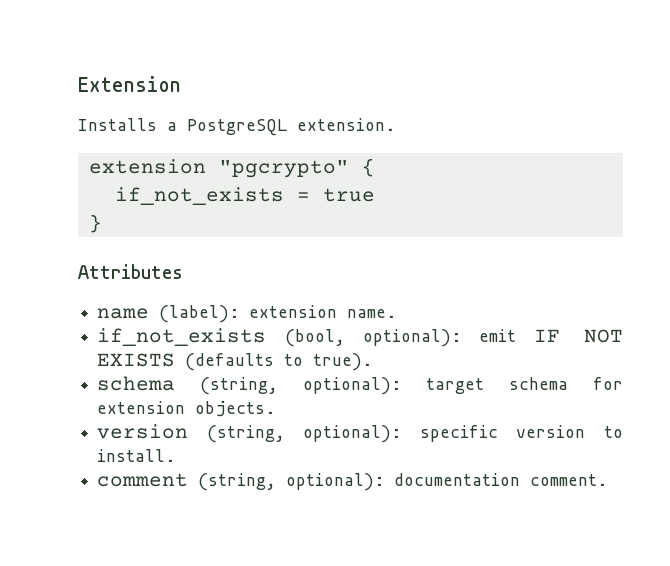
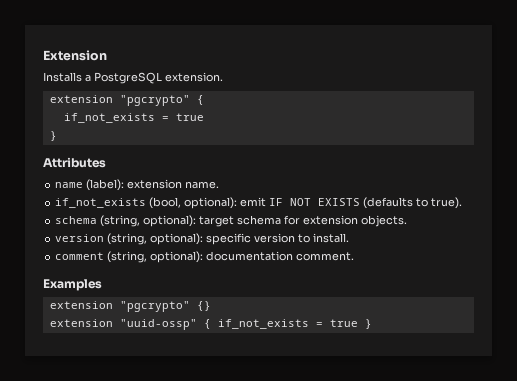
(608, 480) none -> [43,279,102,291] [49,301,211,312] [49,319,372,330] // Examples // extension "pgcrypto" {} // extension "uuid-ossp" { if_not_exists = true }

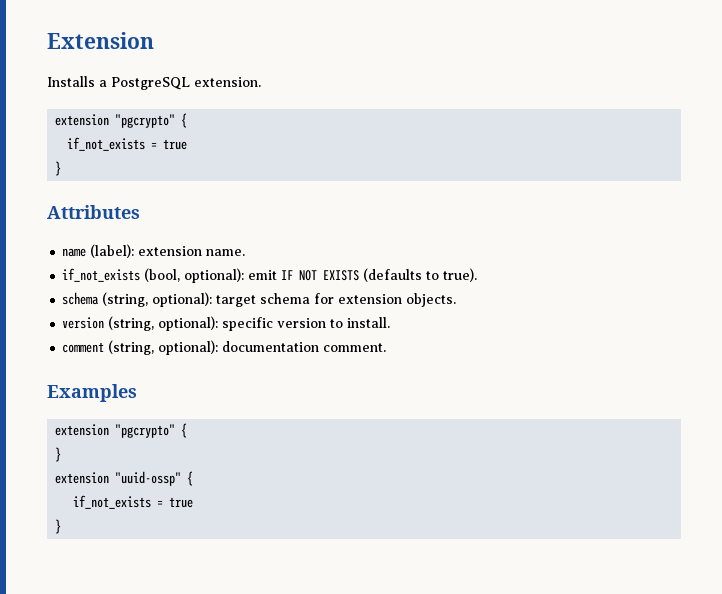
[196,301,211,311] {} -> [181,423,188,438] [55,447,62,462] { // }
[217,319,358,329] if_not_exists = true -> [73,495,194,509] // if_not_exists = true //

